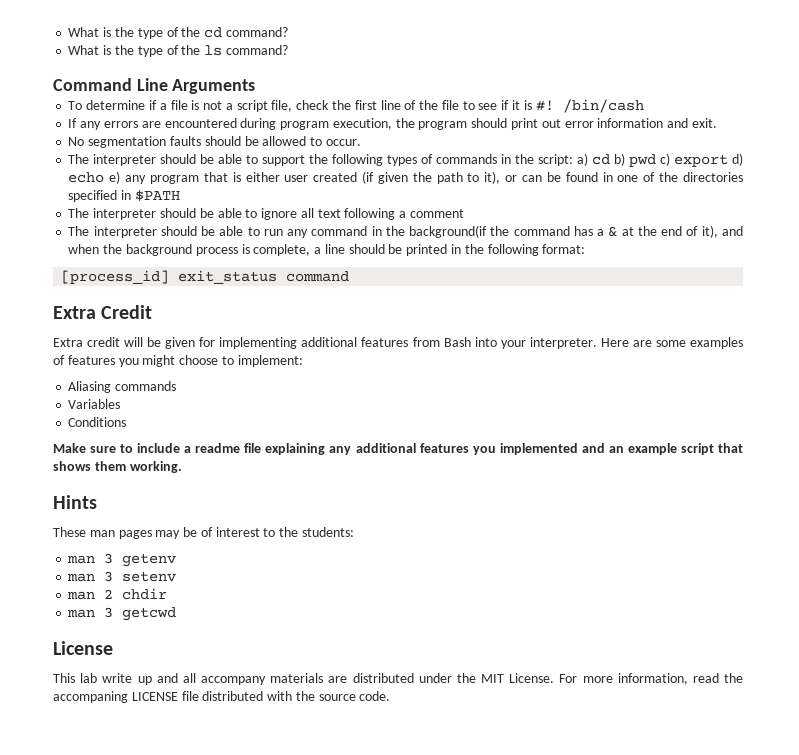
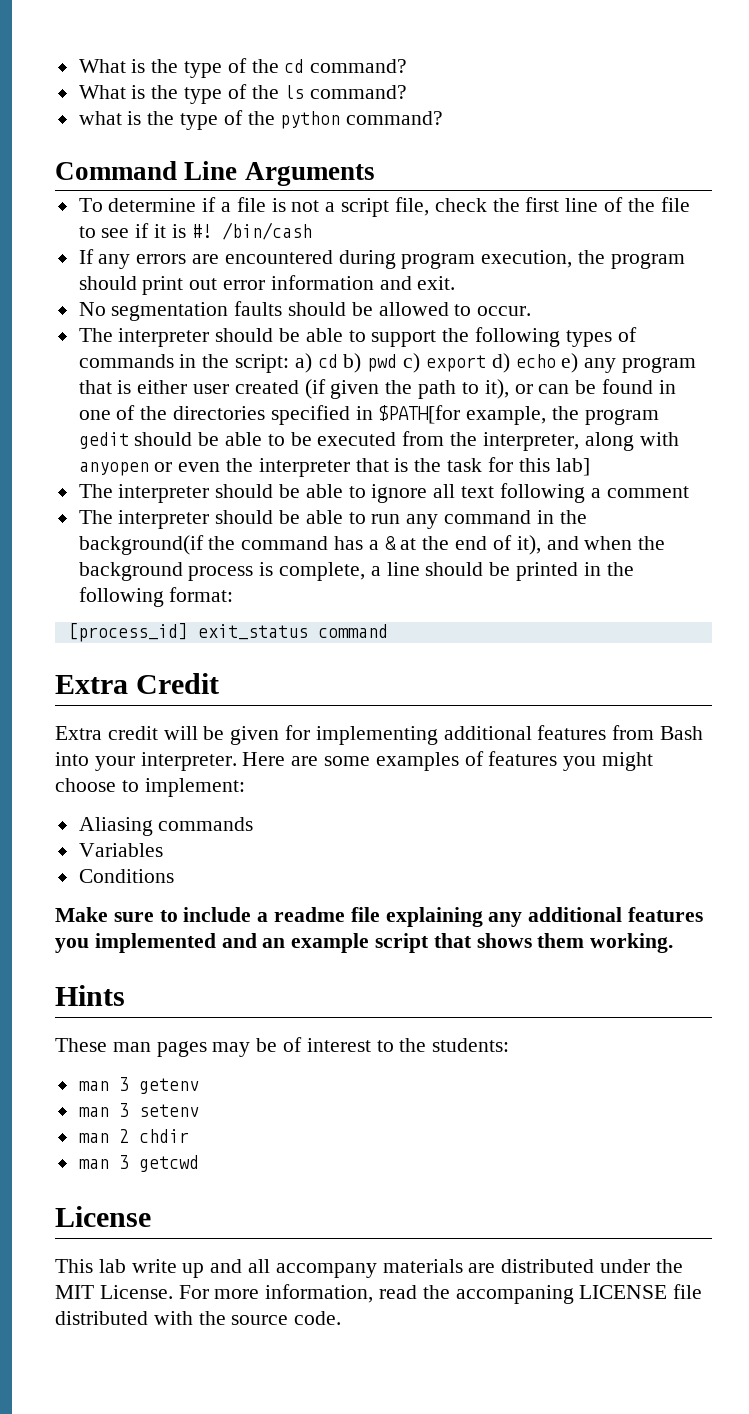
(288, 50) none -> [78,110,444,130] // what is the type of the python command?
[134,190,180,201] $PATH -> [378,405,659,425] [78,431,679,451] [78,457,590,477] $PATH[for example, the program gedit should be able to be executed from the interpreter, along with anyopen or even the interpreter that is the task for this lab]

